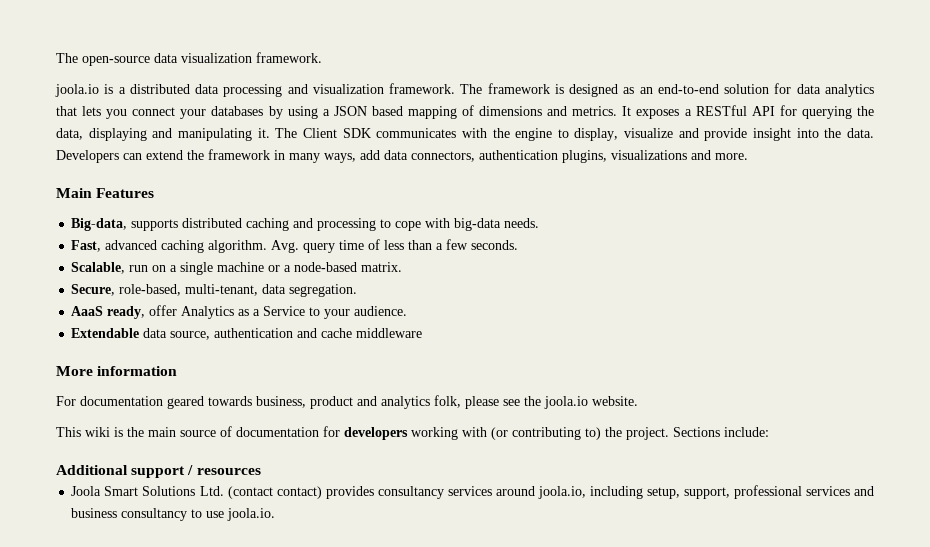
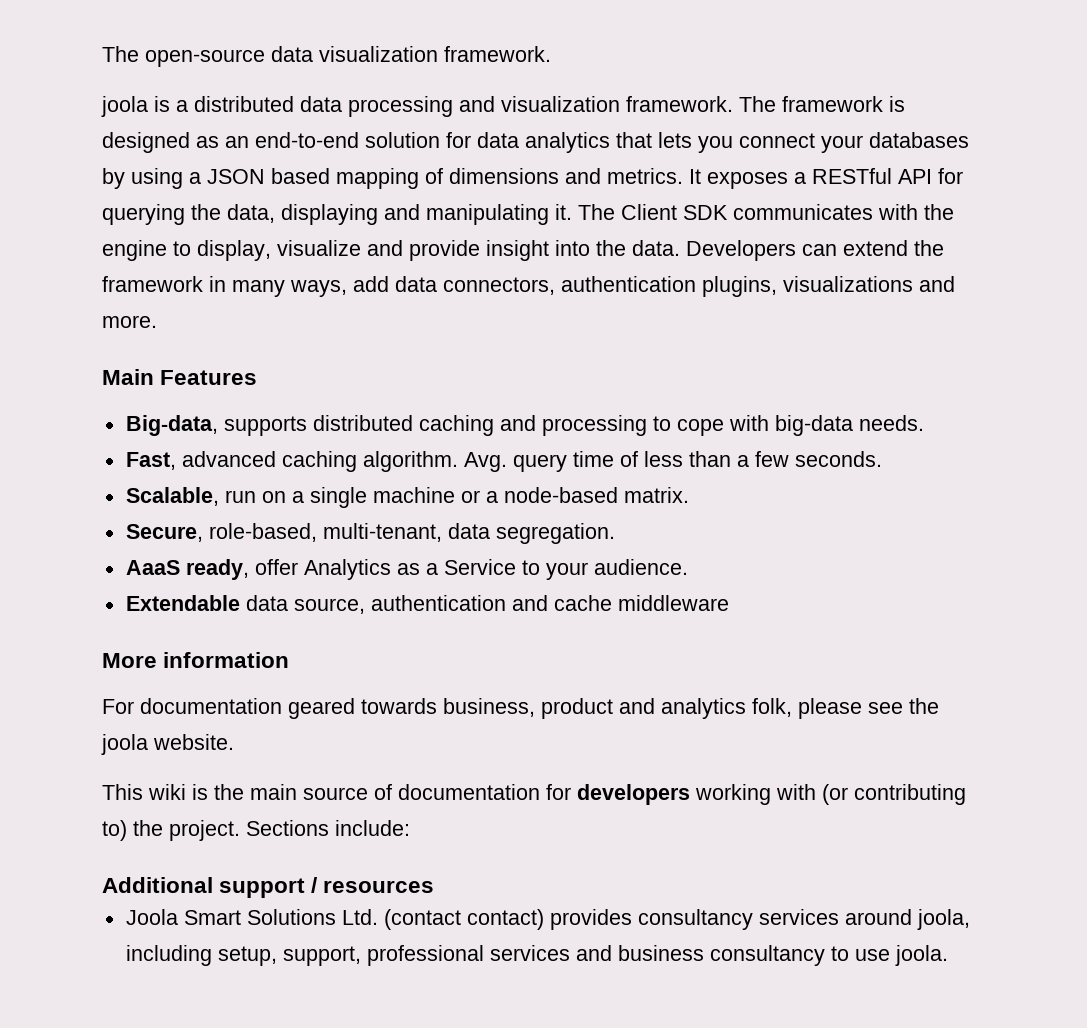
[55,84,99,97] joola.io -> [101,96,148,117] joola
[544,396,588,409] joola.io -> [101,734,148,755] joola
[537,486,586,499] joola.io, -> [916,909,970,930] joola,
[227,508,276,521] joola.io. -> [894,945,948,966] joola.

